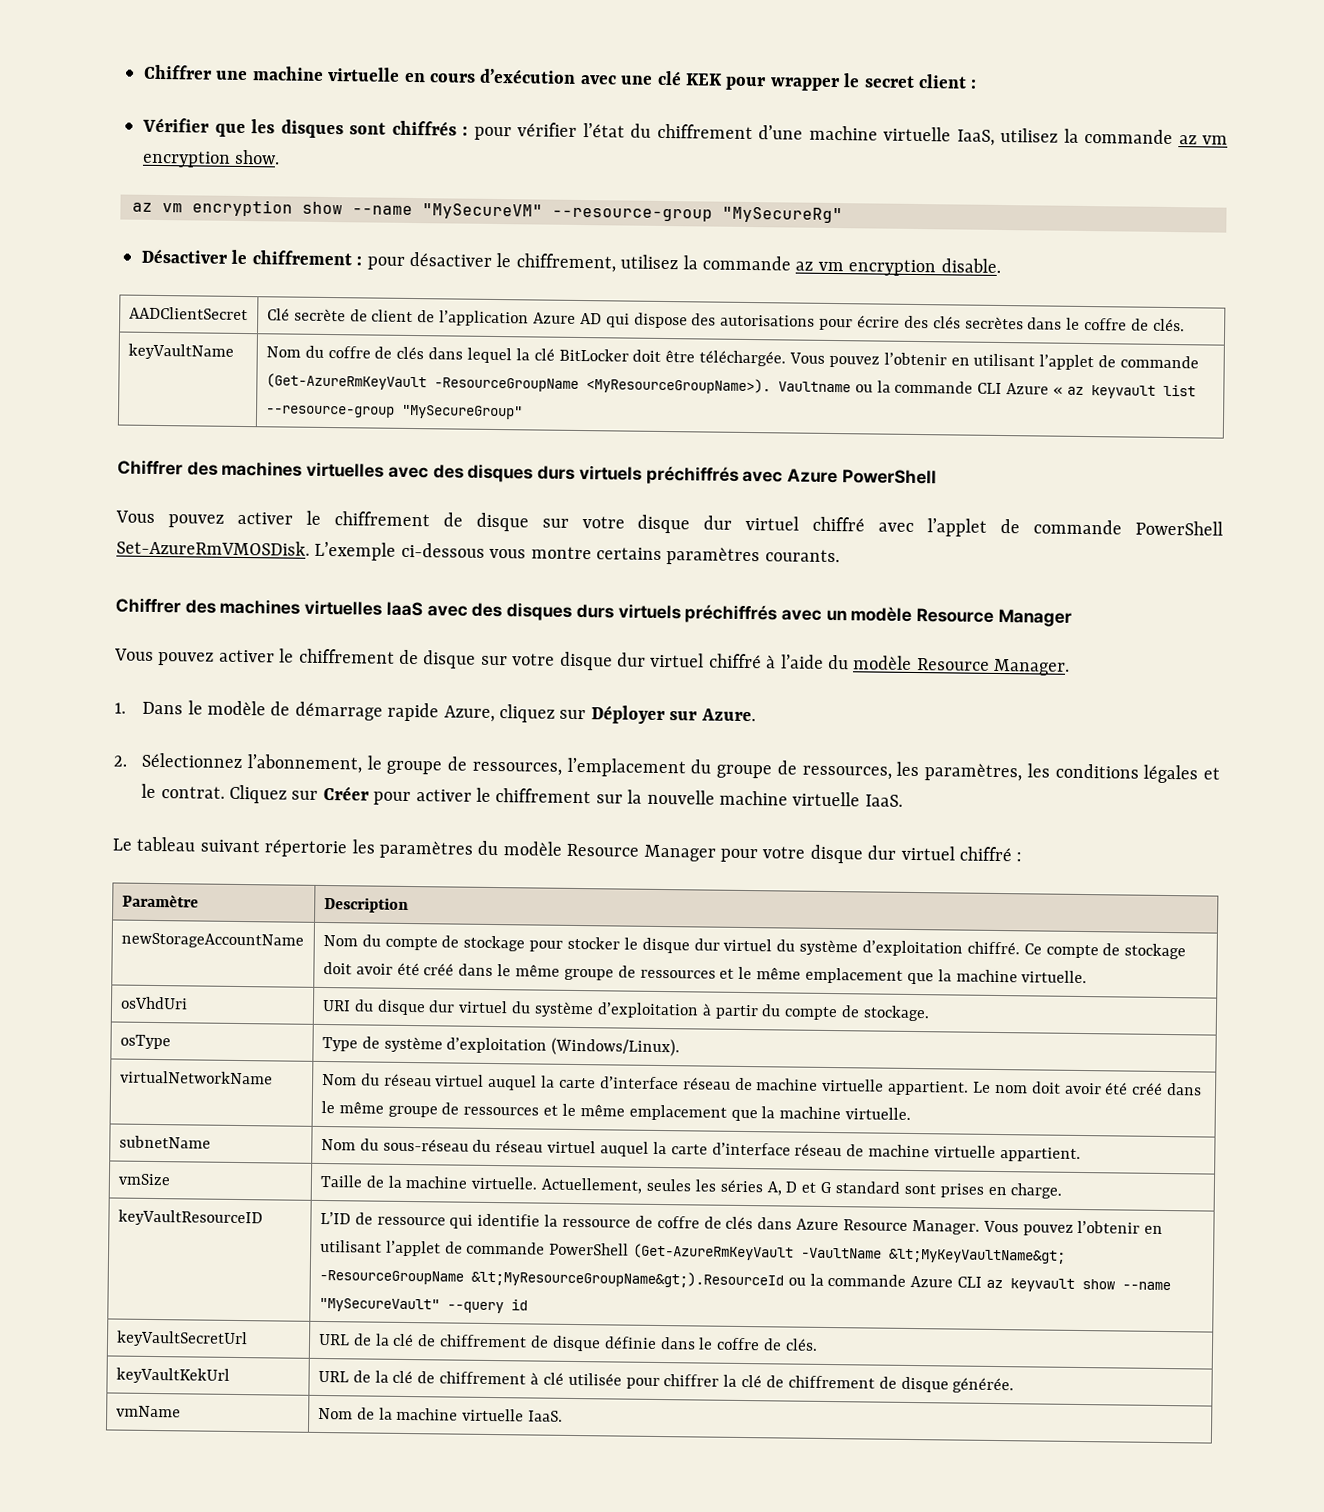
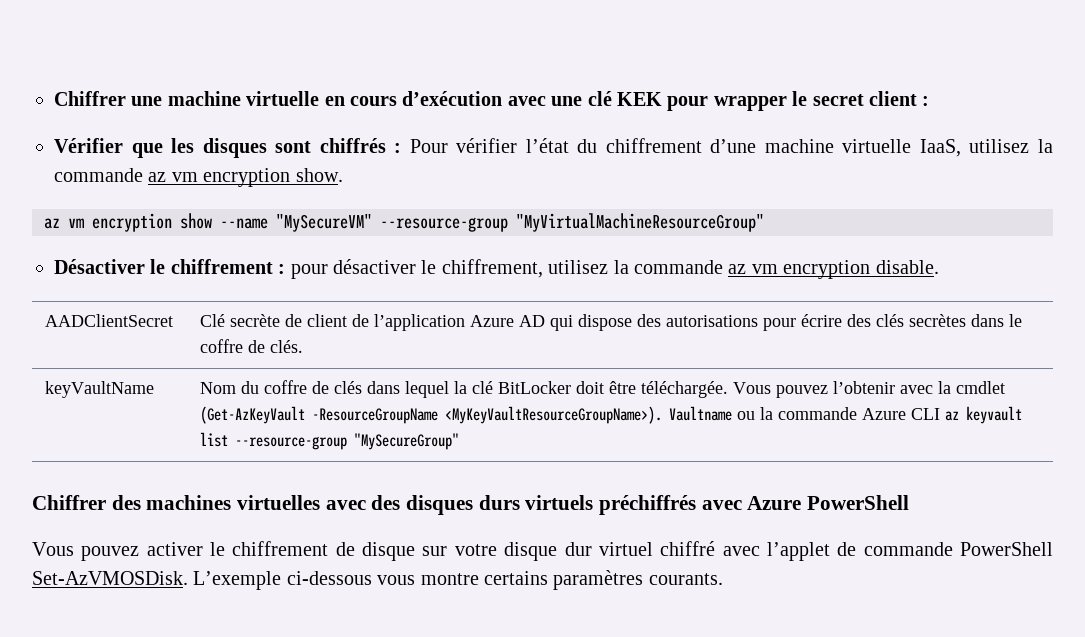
[473,126,512,141] pour -> [409,139,448,153] Pour
[722,206,843,224] "MySecureRg" -> [516,213,764,232] "MyVirtualMachineResourceGroup"
[950,353,1200,371] [265,373,771,395] en utilisant l’applet de commande (Get-AzureRmKeyVault -ResourceGroupName <MyResourceGroupName>). -> [900,381,1006,394] [200,406,663,424] avec la cmdlet (Get-AzKeyVault -ResourceGroupName <MyKeyVaultResourceGroupName>).
[977,382,1064,395] CLI Azure « -> [862,408,941,420] Azure CLI
[116,539,310,556] Set-AzureRmVMOSDisk. -> [32,571,188,585] Set-AzVMOSDisk.
[115,597,1072,627] [114,648,1071,676] [114,700,756,725] [113,752,1220,784] [141,783,903,807] [112,836,1023,864] [121,893,199,908] [323,896,409,913] [120,932,304,949] [322,934,1187,960] [322,961,1088,985] [119,996,188,1010] [321,999,931,1022] [119,1034,171,1050] [321,1036,681,1057] [119,1070,273,1085] [321,1073,1203,1096] [320,1100,912,1122] [118,1135,211,1149] [320,1138,1081,1162] [117,1173,171,1186] [319,1174,1063,1199] [117,1209,263,1227] [319,1211,1164,1236] [319,1239,1067,1264] [318,1269,1172,1292] [318,1297,528,1314] [115,1330,248,1348] [317,1333,819,1352] [115,1367,230,1384] [317,1370,1015,1394] [115,1405,181,1418] [317,1407,564,1422] // Chiffrer des machines virtuelles IaaS avec des disques durs virtuels préchiffrés avec un modèle Resource Manager // Vous pouvez activer le chiffrement de disque sur votre disque dur virtuel chiffré à l’aide du modèle Resource Manager. // 1. Dans le modèle de démarrage rapide Azure, cliquez sur Déployer sur Azure. // 2. Sélectionnez l’abonnement, le groupe de ressources, l’emplacement du groupe de ressources, les paramètres, les conditions légales et le contrat. Cliquez sur Créer pour activer le chiffrement sur la nouvelle machine virtuelle IaaS. // Le tableau suivant répertorie les paramètres du modèle Resource Manager pour votre disque dur virtuel chiffré : // Paramètre | Description // newStorageAccountName | Nom du compte de stockage pour stocker le disque dur virtuel du système d’exploitation chiffré. Ce compte de stockage doit avoir été créé dans le même groupe de ressources et le même emplacement que la machine virtuelle. // osVhdUri | URI du disque dur virtuel du système d’exploitation à partir du compte de stockage. // osType | Type de système d’exploitation (Windows/Linux). // virtualNetworkName | Nom du réseau virtuel auquel la carte d’interface réseau de machine virtuelle appartient. Le nom doit avoir été créé dans le même groupe de ressources et le même emplacement que la machine virtuelle. // subnetName | Nom du sous-réseau du réseau virtuel auquel la carte d’interface réseau de machine virtuelle appartient. // vmSize | Taille de la machine virtuelle. Actuellement, seules les séries A, D et G standard sont prises en charge. // keyVaultResourceID | L’ID de ressource qui identifie la ressource de coffre de clés dans Azure Resource Manager. Vous pouvez l’obtenir en utilisant l’applet de commande PowerShell (Get-AzureRmKeyVault -VaultName &lt;MyKeyVaultName&gt; -ResourceGroupName &lt;MyResourceGroupName&gt;).ResourceId ou la commande Azure CLI az keyvault show --name "MySecureVault" --query id // keyVaultSecretUrl | URL de la clé de chiffrement de disque définie dans le coffre de clés. // keyVaultKekUrl | URL de la clé de chiffrement à clé utilisée pour chiffrer la clé de chiffrement de disque générée. // vmName | Nom de la machine virtuelle IaaS. -> (723, 579) none

